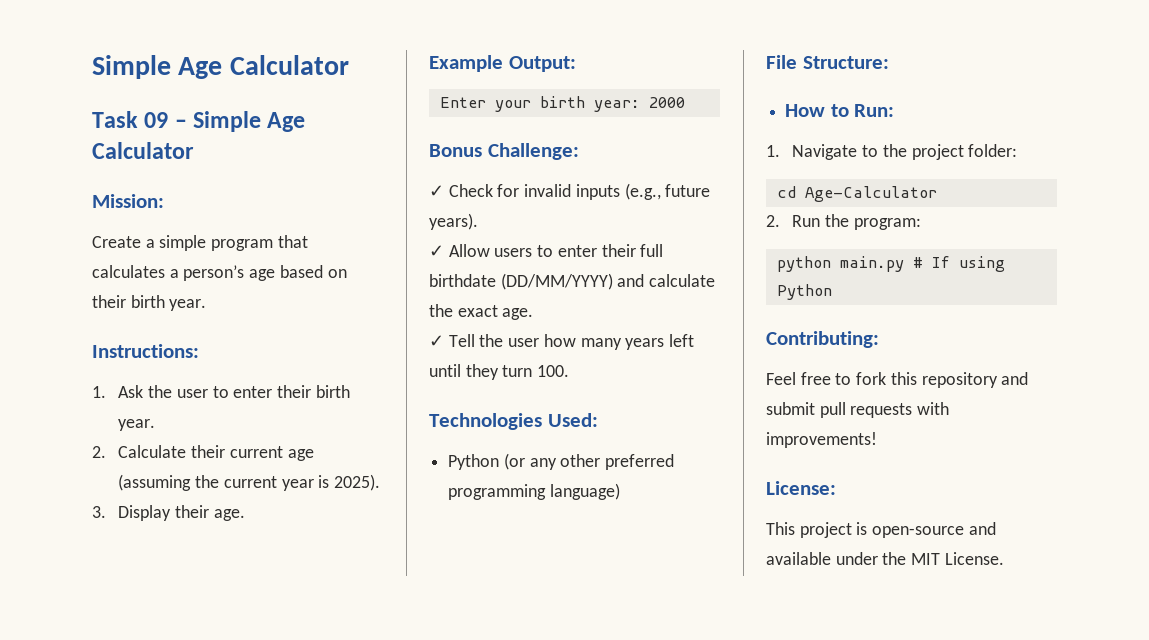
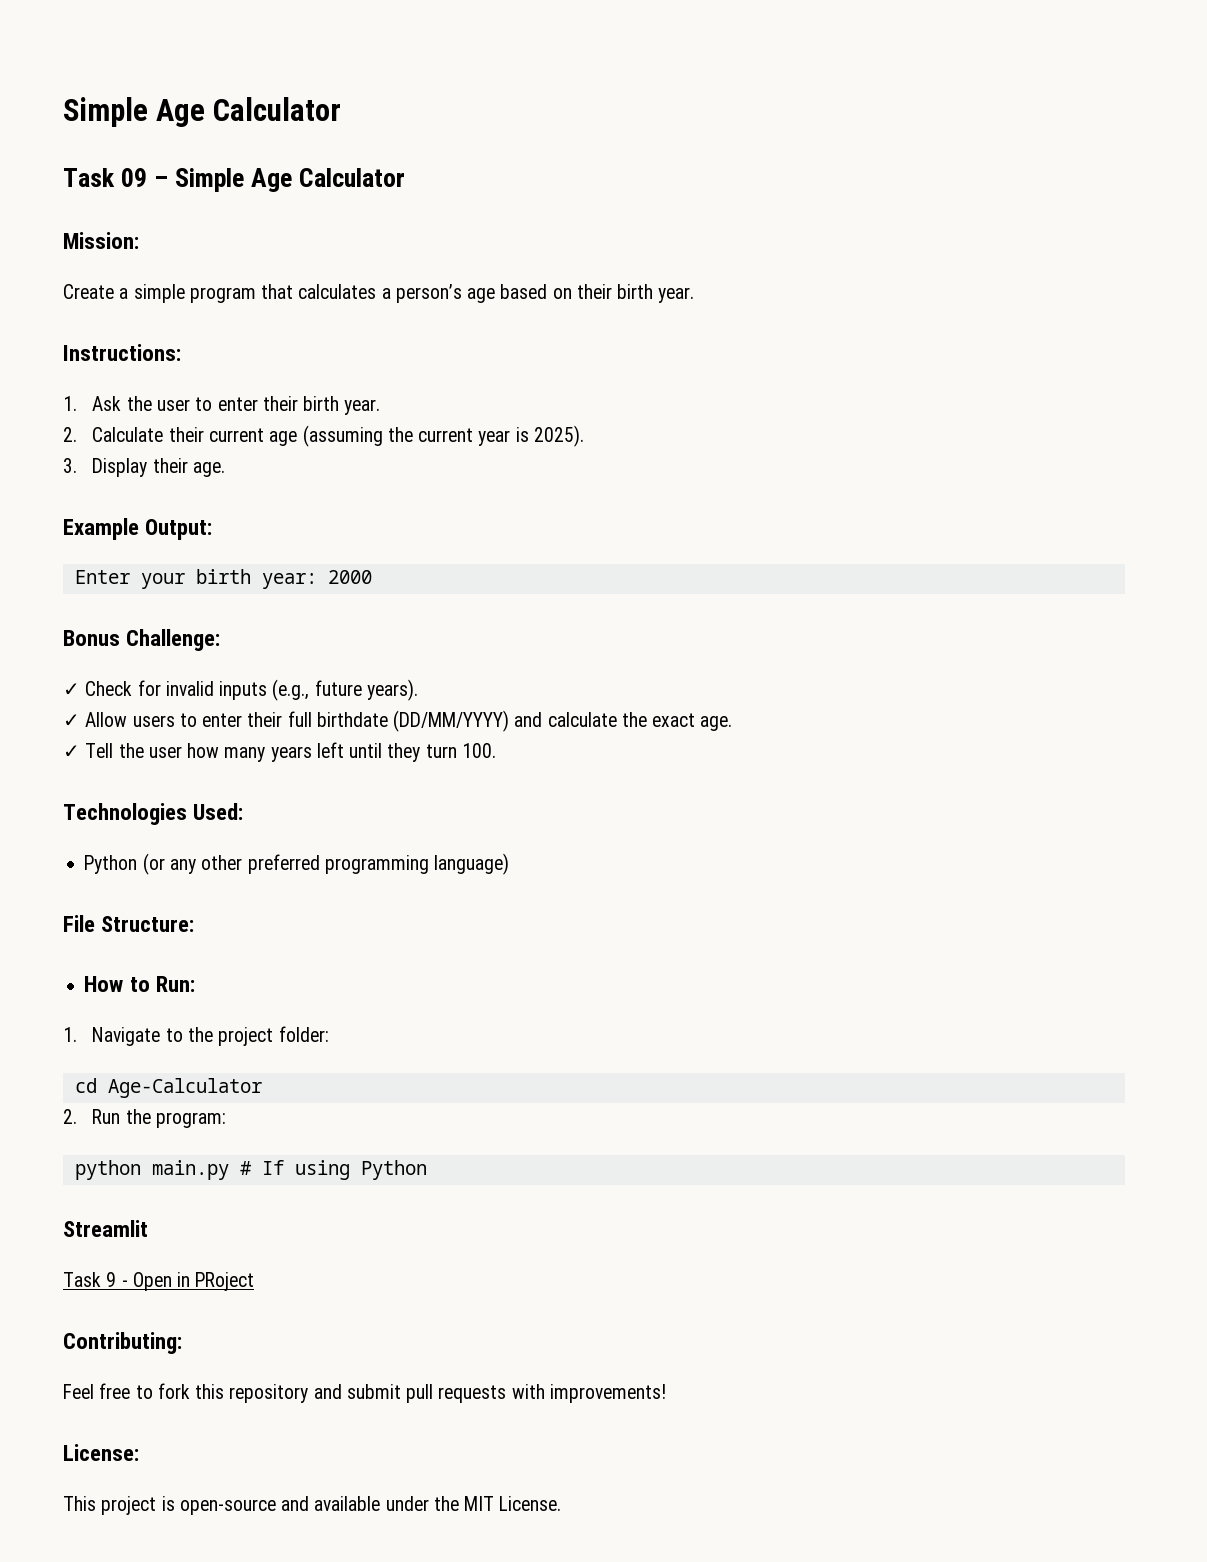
(832, 292) none -> [63,1220,148,1237] [63,1272,255,1291] // Streamlit // Task 9 - Open in PRoject

